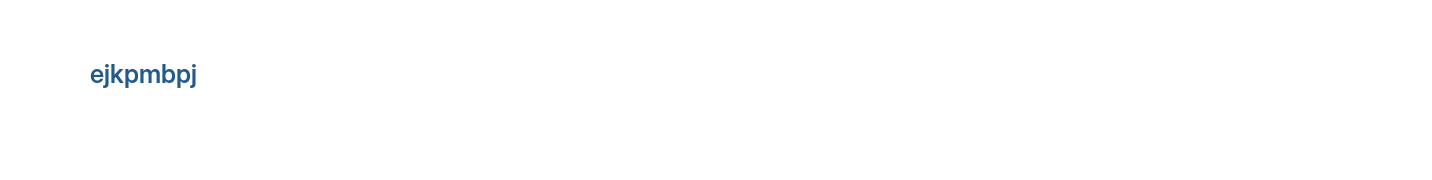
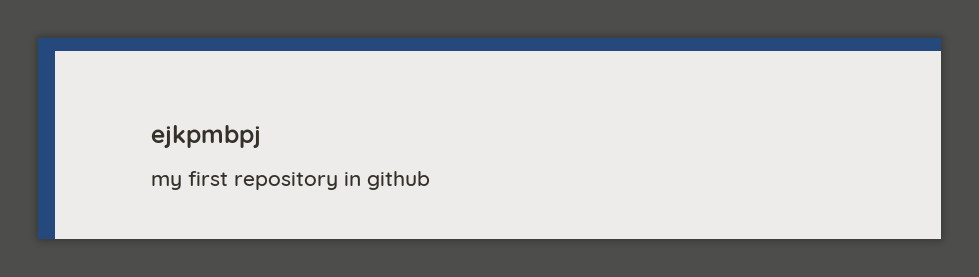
(197, 76) none -> [151,171,430,190] // my first repository in github

